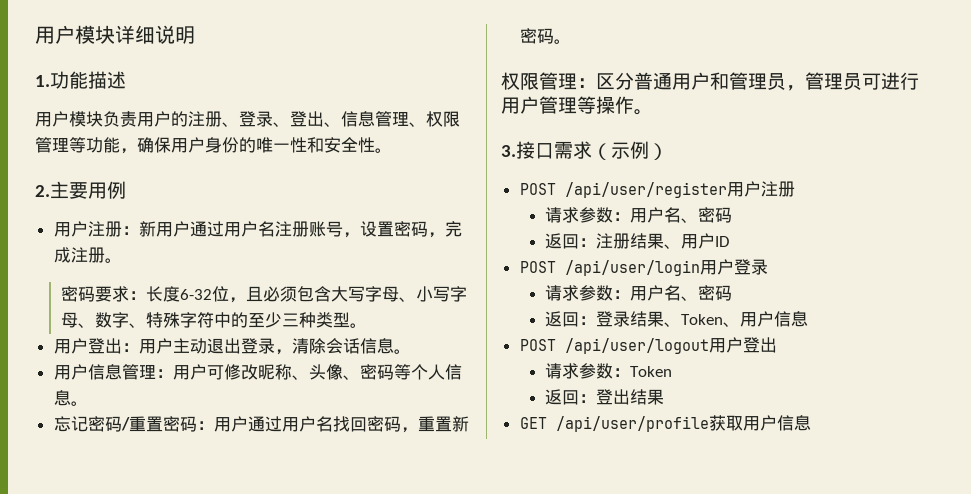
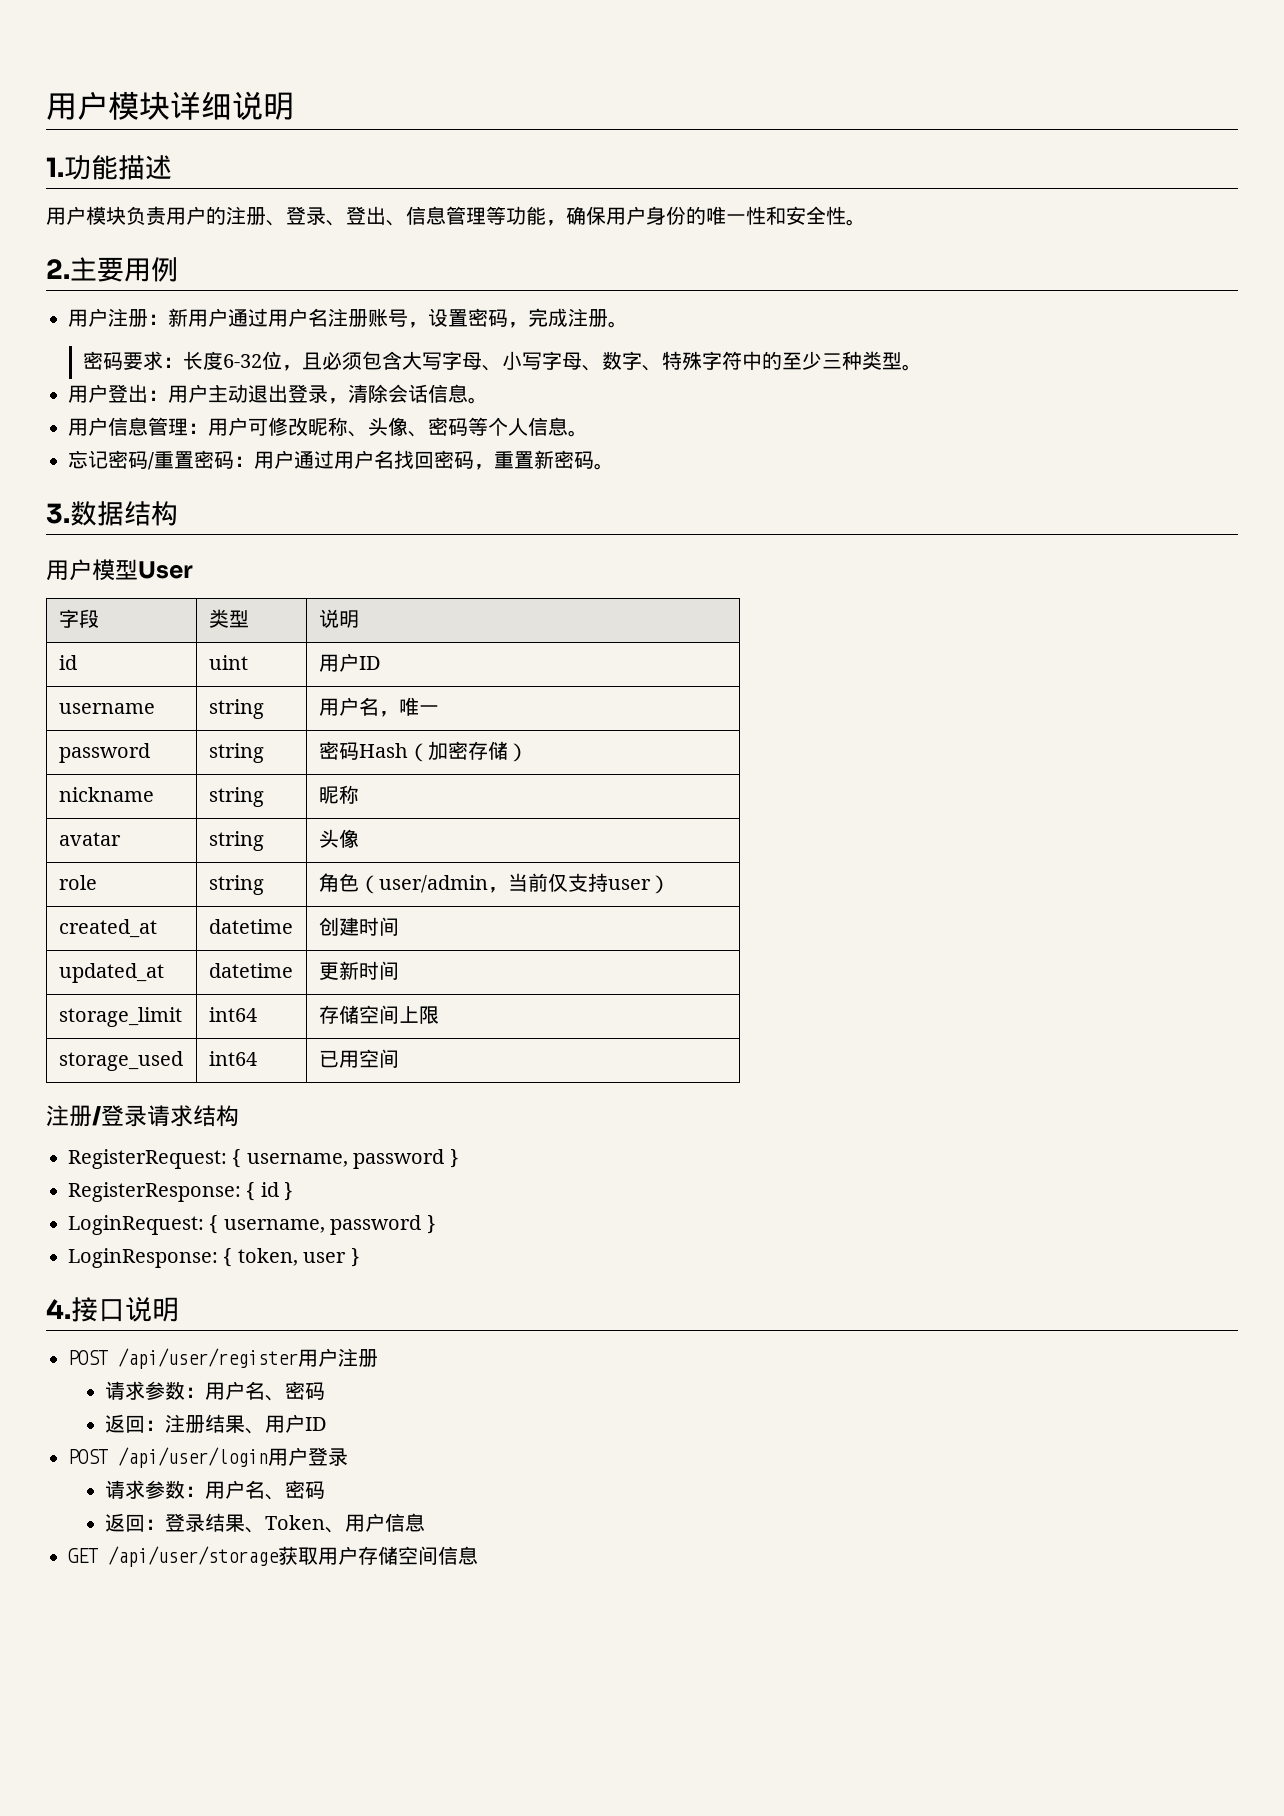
[409,111,460,127] [35,137,69,153] 、权限管理 -> (486, 216) none
[501,72,919,91] [501,96,653,115] [501,141,668,160] 权限管理：区分普通用户和管理员，管理员可进行用户管理等操作。 // 3.接口需求（示例） -> [46,501,178,526] [46,559,193,581] [58,609,99,628] [208,609,249,628] [318,609,359,628] [58,655,77,670] [208,655,248,670] [318,653,381,672] [58,703,155,714] [208,699,264,719] [318,697,439,717] [58,743,150,763] [208,743,264,763] [318,741,528,762] [58,787,154,802] [208,787,264,807] [318,785,359,804] [58,832,121,846] [208,831,264,851] [318,829,359,848] [58,875,97,890] [208,875,264,895] [318,873,670,894] [58,919,157,938] [208,919,293,934] [318,917,399,936] [58,963,164,983] [208,963,293,978] [318,961,399,980] [58,1007,182,1027] [208,1007,257,1022] [318,1005,439,1024] [58,1051,183,1071] [208,1051,257,1066] [318,1049,399,1068] [46,1105,239,1127] [68,1149,459,1169] [68,1182,294,1202] [68,1215,436,1235] [68,1248,360,1268] [46,1296,179,1322] 3.数据结构 // 用户模型User // 字段 | 类型 | 说明 // id | uint | 用户ID // username | string | 用户名，唯一 // password | string | 密码Hash（加密存储） // nickname | string | 昵称 // avatar | string | 头像 // role | string | 角色（user/admin，当前仅支持user） // created_at | datetime | 创建时间 // updated_at | datetime | 更新时间 // storage_limit | int64 | 存储空间上限 // storage_used | int64 | 已用空间 // 注册/登录请求结构 // RegisterRequest: { username, password } // RegisterResponse: { id } // LoginRequest: { username, password } // LoginResponse: { token, user } // 4.接口说明
[519,337,777,354] [545,363,673,379] [545,389,665,405] // POST /api/user/logout用户登出 // 请求参数：Token // 返回：登出结果 -> (426, 1522) none
[555,416,709,432] /api/user/profile -> [108,1546,279,1567] /api/user/storage
(777, 423) none -> [358,1546,438,1565] 存储空间

